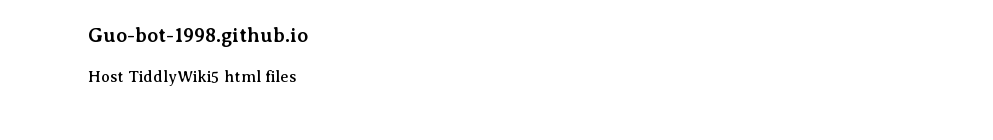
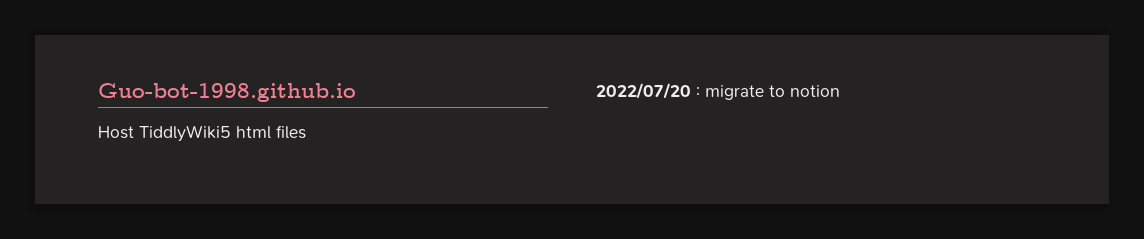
(296, 76) none -> [596,83,840,100] // 2022/07/20 : migrate to notion

